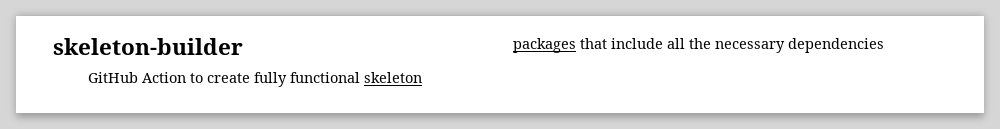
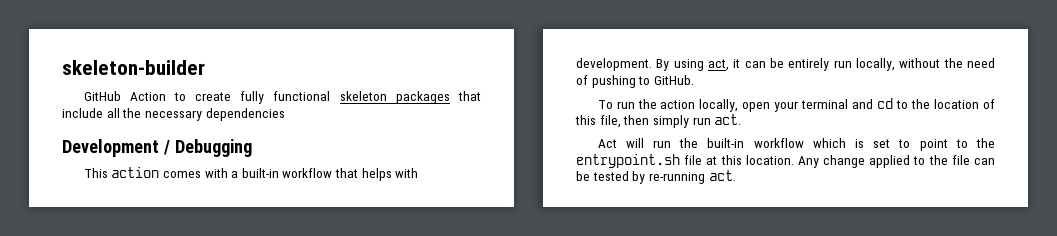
(884, 45) none -> [62,139,252,157] [83,167,419,181] [576,58,995,71] [576,75,694,88] [597,98,996,112] [575,114,742,128] [597,138,995,151] [576,154,995,168] [576,170,736,184] // Development / Debugging // This action comes with a built-in workflow that helps with development. By using act, it can be entirely run locally, without the need of pushing to GitHub. // To run the action locally, open your terminal and cd to the location of this file, then simply run act. // Act will run the built-in workflow which is set to point to the entrypoint.sh file at this location. Any change applied to the file can be tested by re-running act.

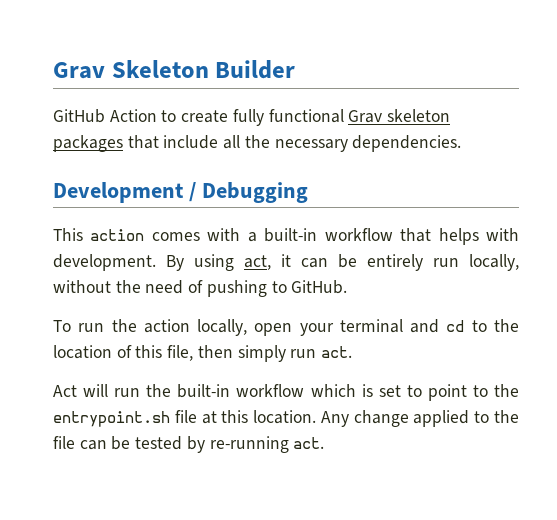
[62,60,205,75] skeleton-builder -> [53,60,296,79] Grav Skeleton Builder
(331, 96) none -> [348,110,383,123] Grav
[205,108,285,121] dependencies -> [352,135,462,152] dependencies.

